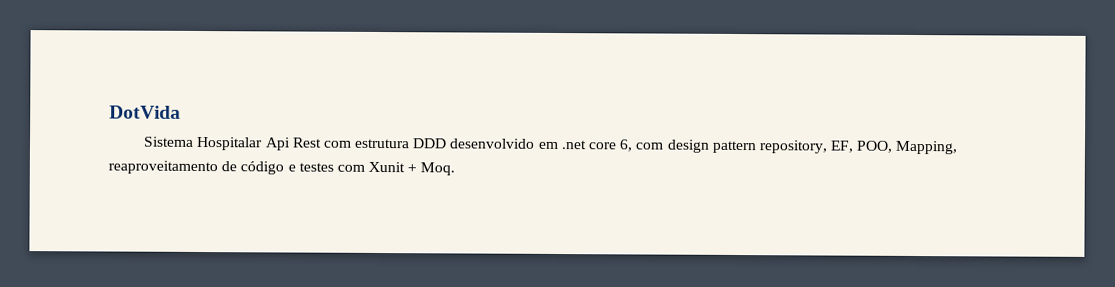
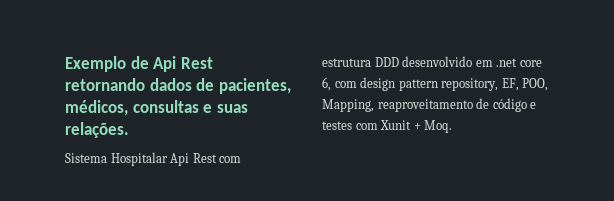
[109,105,181,119] DotVida -> [65,56,213,72] [65,78,291,94] [65,100,248,116] [65,122,129,138] Exemplo de Api Rest retornando dados de pacientes, médicos, consultas e suas relações.

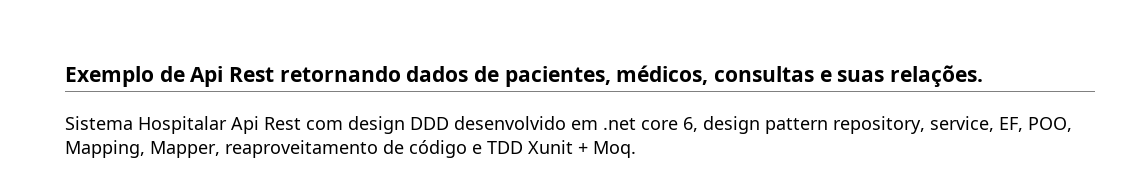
[322,58,371,67] estrutura -> [348,116,405,134] design
[334,81,357,88] com -> (698, 124) none
(499, 84) none -> [930,116,994,132] service,
(374, 105) none -> [150,141,220,158] Mapper,
[322,121,378,130] testes com -> [487,141,523,154] TDD

